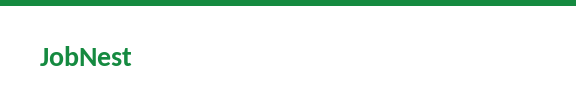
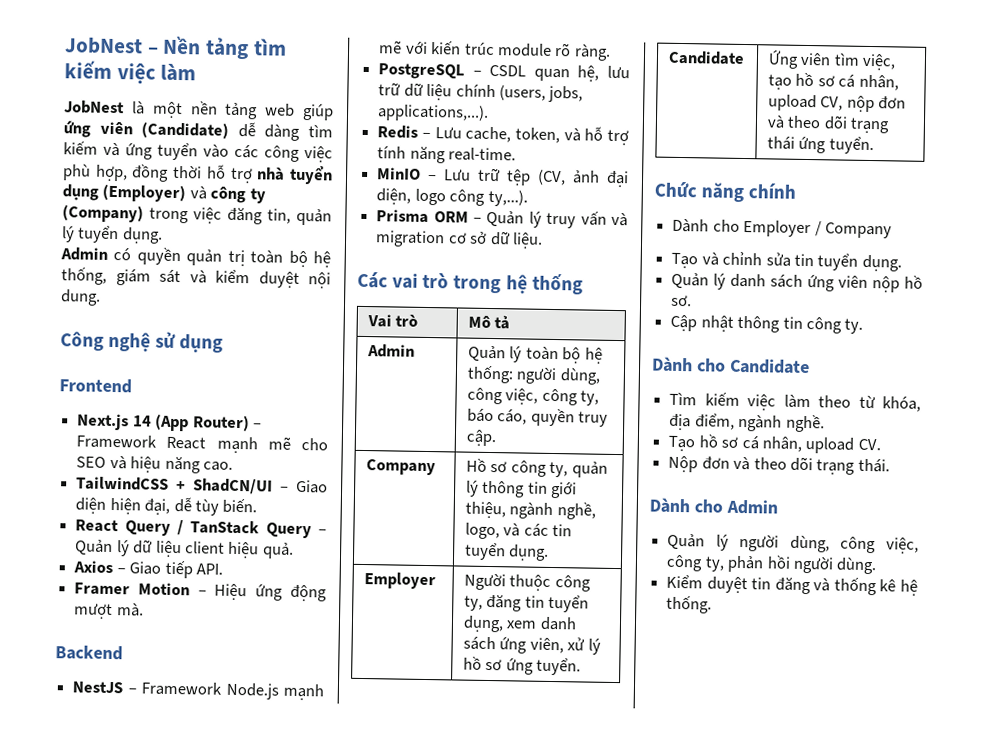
[40,46,132,66] JobNest -> [64,35,287,60] [64,60,197,85] [64,100,335,121] [63,120,333,141] [63,141,333,163] [62,163,333,185] [62,183,266,204] [62,204,332,226] [61,225,163,244] [60,247,331,268] [61,267,331,289] [60,289,101,306] [60,331,224,353] [59,378,132,394] [76,413,262,432] [76,434,328,454] [76,455,233,474] [76,476,328,495] [75,496,258,516] [75,519,327,539] [75,539,294,559] [73,560,223,579] [74,582,328,602] [73,603,144,620] [55,645,123,661] [72,681,324,701] [379,40,611,61] [378,63,630,82] [378,82,584,103] [377,104,490,122] [377,125,629,146] [377,145,517,164] [377,167,629,188] [376,188,528,207] [376,209,628,229] [375,230,543,249] [357,271,583,295] [367,314,419,328] [468,314,511,330] [367,344,416,358] [468,345,603,364] [467,365,601,385] [467,387,600,406] [467,408,609,427] [466,429,498,447] [366,459,437,476] [466,458,608,478] [465,479,578,499] [465,501,596,520] [465,522,573,540] [464,542,550,561] [364,572,437,590] [464,573,591,592] [464,593,590,613] [463,615,577,633] [463,636,601,655] [463,656,582,676] [668,50,746,66] [768,50,897,71] [768,72,899,91] [768,94,907,113] [767,115,891,134] [767,135,874,155] [654,181,797,203] [672,218,892,239] [671,251,902,272] [671,272,923,293] [671,294,693,307] [670,314,864,334] [651,356,810,375] [669,391,921,412] [669,413,825,433] [668,434,881,454] [668,455,890,475] [649,497,778,515] [667,533,919,554] [666,554,878,575] [666,574,918,596] [666,595,713,614] JobNest – Nền tảng tìm kiếm việc làm // JobNest là một nền tảng web giúp ứng viên (Candidate) dễ dàng tìm kiếm và ứng tuyển vào các công việc phù hợp, đồng thời hỗ trợ nhà tuyển dụng (Employer) và công ty (Company) trong việc đăng tin, quản lý tuyển dụng. // Admin có quyền quản trị toàn bộ hệ thống, giám sát và kiểm duyệt nội dung. // Công nghệ sử dụng // Frontend // Next.js 14 (App Router) – Framework React mạnh mẽ cho SEO và hiệu năng cao. // TailwindCSS + ShadCN/UI – Giao diện hiện đại, dễ tùy biến. // React Query / TanStack Query – Quản lý dữ liệu client hiệu quả. // Axios – Giao tiếp API. // Framer Motion – Hiệu ứng động mượt mà. // Backend // NestJS – Framework Node.js mạnh mẽ với kiến trúc module rõ ràng. // PostgreSQL – CSDL quan hệ, lưu trữ dữ liệu chính (users, jobs, applications,...). // Redis – Lưu cache, token, và hỗ trợ tính năng real-time. // MinIO – Lưu trữ tệp (CV, ảnh đại diện, logo công ty,...). // Prisma ORM – Quản lý truy vấn và migration cơ sở dữ liệu. // Các vai trò trong hệ thống // Vai trò | Mô tả // Admin | Quản lý toàn bộ hệ thống: người dùng, công việc, công ty, báo cáo, quyền truy cập. // Company | Hồ sơ công ty, quản lý thông tin giới thiệu, ngành nghề, logo, và các tin tuyển dụng. // Employer | Người thuộc công ty, đăng tin tuyển dụng, xem danh sách ứng viên, xử lý hồ sơ ứng tuyển. // Candidate | Ứng viên tìm việc, tạo hồ sơ cá nhân, upload CV, nộp đơn và theo dõi trạng thái ứng tuyển. // Chức năng chính // Dành cho Employer / Company // Tạo và chỉnh sửa tin tuyển dụng. // Quản lý danh sách ứng viên nộp hồ sơ. // Cập nhật thông tin công ty. // Dành cho Candidate // Tìm kiếm việc làm theo từ khóa, địa điểm, ngành nghề. // Tạo hồ sơ cá nhân, upload CV. // Nộp đơn và theo dõi trạng thái. // Dành cho Admin // Quản lý người dùng, công việc, công ty, phản hồi người dùng. // Kiểm duyệt tin đăng và thống kê hệ thống.

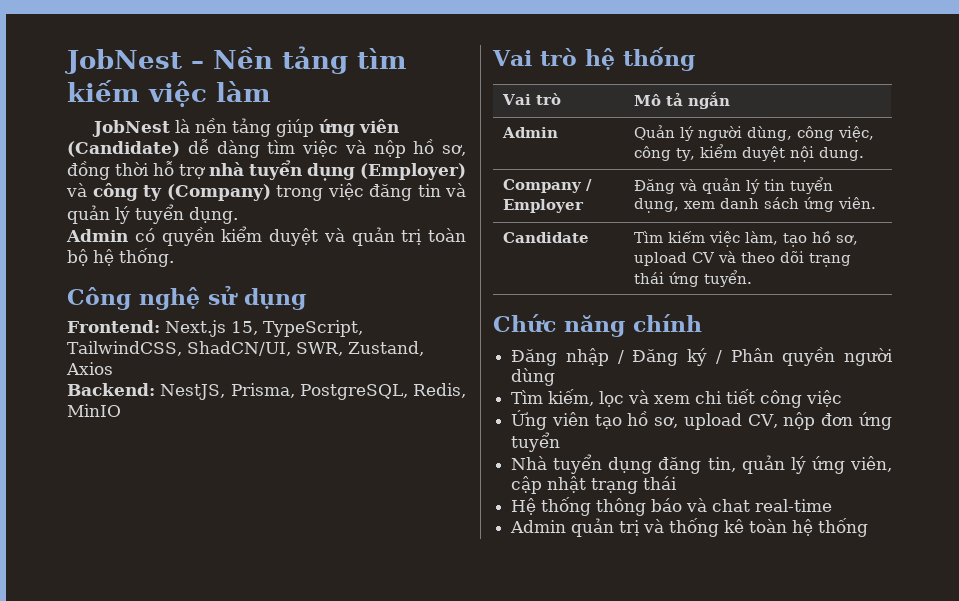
[151,101,183,119] một -> (191, 126) none
[264,103,296,117] web -> (272, 127) none
[63,141,333,163] [62,163,128,182] kiếm và ứng tuyển vào các công việc phù hợp, -> [302,139,466,158] việc và nộp hồ sơ,
[267,208,291,224] tin, -> [417,183,466,197] tin và
(181, 256) none -> [221,226,345,246] kiểm duyệt và
[61,267,331,289] [60,289,101,306] [60,331,224,353] [59,378,132,394] [76,413,262,432] [76,434,328,454] [76,455,233,474] [76,476,328,495] [75,496,258,516] [75,519,327,539] [75,539,294,559] [73,560,223,579] [74,582,328,602] [73,603,144,620] [55,645,123,661] [72,681,324,701] [379,40,611,61] [378,63,630,82] [378,82,584,103] [377,104,490,122] [377,125,629,146] [377,145,517,164] [377,167,629,188] [376,188,528,207] [376,209,628,229] [375,230,543,249] [357,271,502,294] thống, giám sát và kiểm duyệt nội dung. // Công nghệ sử dụng // Frontend // Next.js 14 (App Router) – Framework React mạnh mẽ cho SEO và hiệu năng cao. // TailwindCSS + ShadCN/UI – Giao diện hiện đại, dễ tùy biến. // React Query / TanStack Query – Quản lý dữ liệu client hiệu quả. // Axios – Giao tiếp API. // Framer Motion – Hiệu ứng động mượt mà. // Backend // NestJS – Framework Node.js mạnh mẽ với kiến trúc module rõ ràng. // PostgreSQL – CSDL quan hệ, lưu trữ dữ liệu chính (users, jobs, applications,...). // Redis – Lưu cache, token, và hỗ trợ tính năng real-time. // MinIO – Lưu trữ tệp (CV, ảnh đại diện, logo công ty,...). // Prisma ORM – Quản lý truy vấn và migration cơ sở dữ liệu. // Các vai trò trong -> [119,248,174,267] [67,285,306,310] [67,320,363,337] [67,341,424,356] [66,362,113,375] [67,383,466,400] [67,404,121,417] [492,48,577,66] thống. // Công nghệ sử dụng // Frontend: Next.js 15, TypeScript, TailwindCSS, ShadCN/UI, SWR, Zustand, Axios // Backend: NestJS, Prisma, PostgreSQL, Redis, MinIO // Vai trò
(511, 322) none -> [687,92,730,109] ngắn
[525,346,603,364] [467,365,601,385] [467,387,600,406] [467,408,609,427] [466,429,498,447] [366,459,437,476] [466,458,608,478] [465,479,578,499] [465,501,596,520] [465,522,573,540] [464,542,550,561] [364,572,437,590] [464,573,591,592] [464,593,523,612] toàn bộ hệ thống: người dùng, công việc, công ty, báo cáo, quyền truy cập. // Company | Hồ sơ công ty, quản lý thông tin giới thiệu, ngành nghề, logo, và các tin tuyển dụng. // Employer | Người thuộc công ty, đăng -> [697,126,874,142] [633,144,864,162] [502,179,592,193] [502,199,584,213] [633,178,760,194] người dùng, công việc, công ty, kiểm duyệt nội dung. // Company / Employer | Đăng và quản lý
[529,637,601,655] [463,656,582,676] [668,50,746,66] [768,50,897,71] [768,72,899,91] [768,94,907,113] viên, xử lý hồ sơ ứng tuyển. // Candidate | Ứng viên tìm việc, tạo hồ sơ cá nhân, upload CV, nộp đơn -> [837,197,876,209] [502,232,589,243] [633,231,858,247] [633,252,715,266] viên. // Candidate | Tìm kiếm việc làm, tạo hồ sơ, upload CV
[672,218,892,239] [671,251,902,272] [671,272,923,293] [671,294,693,307] [670,314,864,334] [651,356,810,375] [669,391,921,412] [669,413,825,433] [668,434,881,454] [668,455,890,475] [649,497,778,515] [667,533,919,554] [666,554,878,575] [666,574,918,596] [666,595,713,614] Dành cho Employer / Company // Tạo và chỉnh sửa tin tuyển dụng. // Quản lý danh sách ứng viên nộp hồ sơ. // Cập nhật thông tin công ty. // Dành cho Candidate // Tìm kiếm việc làm theo từ khóa, địa điểm, ngành nghề. // Tạo hồ sơ cá nhân, upload CV. // Nộp đơn và theo dõi trạng thái. // Dành cho Admin // Quản lý người dùng, công việc, công ty, phản hồi người dùng. // Kiểm duyệt tin đăng và thống kê hệ thống. -> [511,347,893,366] [511,368,556,386] [511,389,843,408] [511,410,893,430] [511,432,561,452] [511,454,892,474] [511,476,678,494] [511,497,833,516] [510,518,869,537] Đăng nhập / Đăng ký / Phân quyền người dùng // Tìm kiếm, lọc và xem chi tiết công việc // Ứng viên tạo hồ sơ, upload CV, nộp đơn ứng tuyển // Nhà tuyển dụng đăng tin, quản lý ứng viên, cập nhật trạng thái // Hệ thống thông báo và chat real-time // Admin quản trị và thống kê toàn hệ thống

